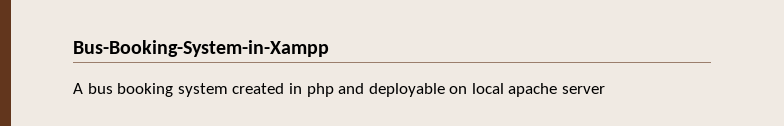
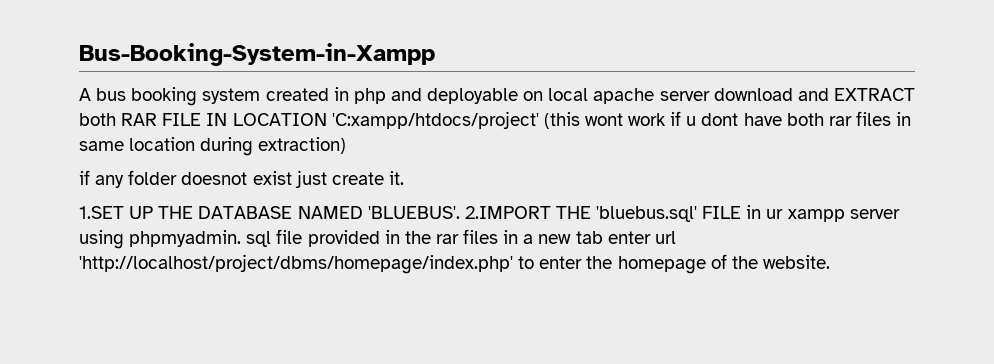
(606, 90) none -> [713,88,915,101] [79,111,912,129] [79,137,347,156] [79,170,404,188] [79,205,900,222] [79,229,676,249] [79,254,830,274] download and EXTRACT both RAR FILE IN LOCATION 'C:xampp/htdocs/project' (this wont work if u dont have both rar files in same location during extraction) // if any folder doesnot exist just create it. // 1.SET UP THE DATABASE NAMED 'BLUEBUS'. 2.IMPORT THE 'bluebus.sql' FILE in ur xampp server using phpmyadmin. sql file provided in the rar files in a new tab enter url 'http://localhost/project/dbms/homepage/index.php' to enter the homepage of the website.

